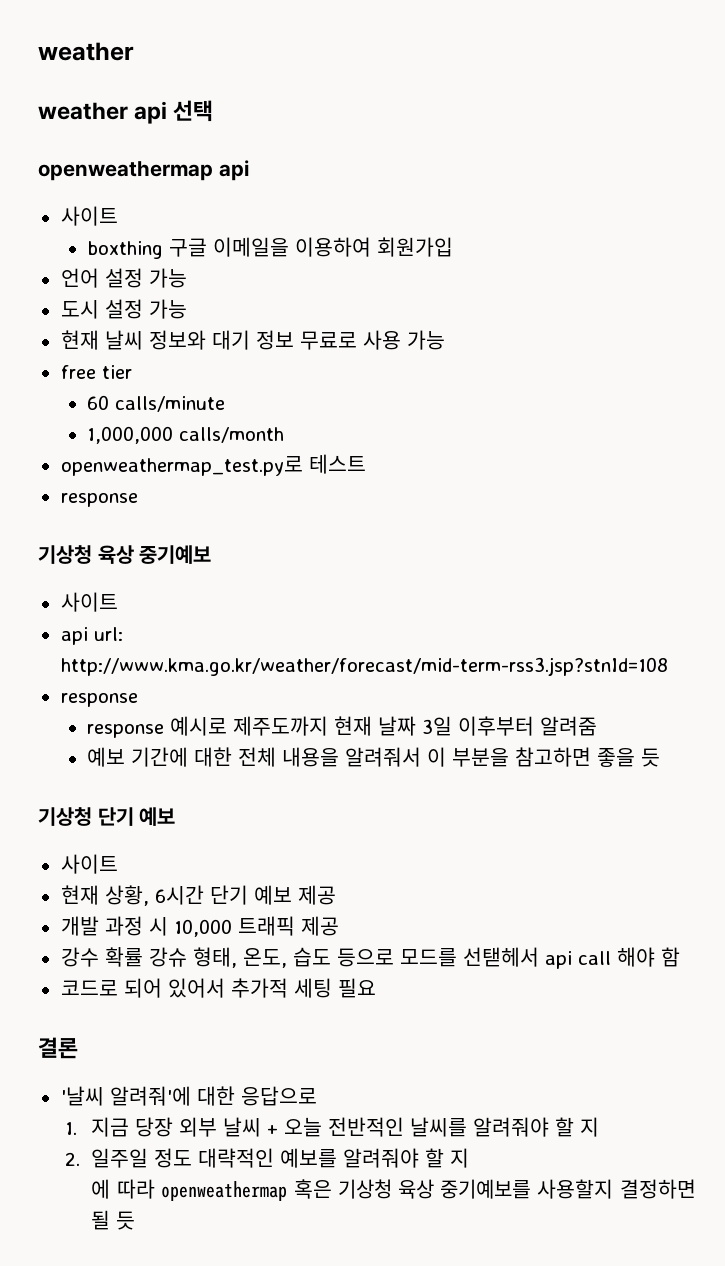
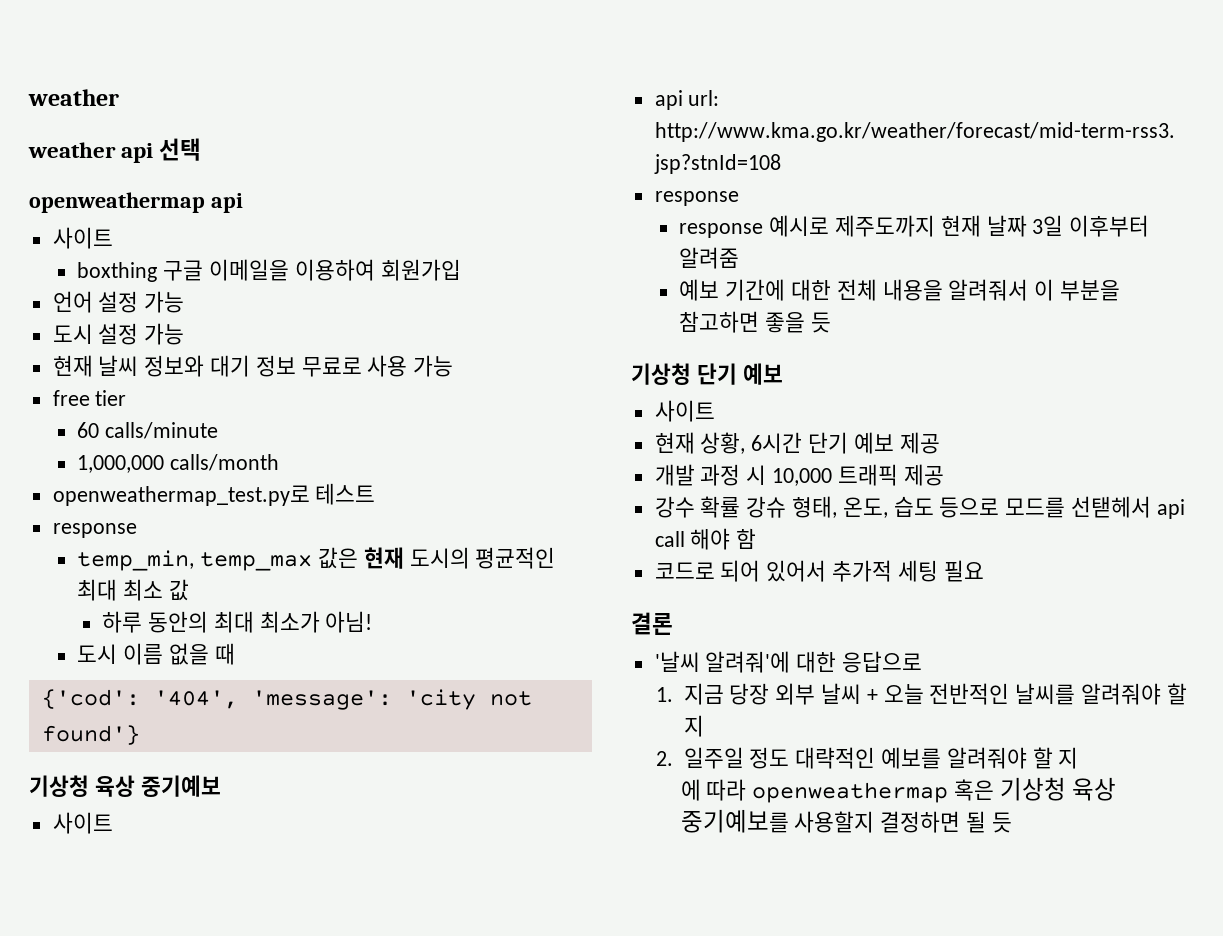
(138, 500) none -> [77,547,556,571] [77,579,190,601] [102,611,373,633] [77,643,235,665] [41,689,532,710] [41,725,140,745] // temp_min, temp_max 값은 현재 도시의 평균적인 최대 최소 값 // 하루 동안의 최대 최소가 아님! // 도시 이름 없을 때 // {'cod': '404', 'message': 'city not found'}

